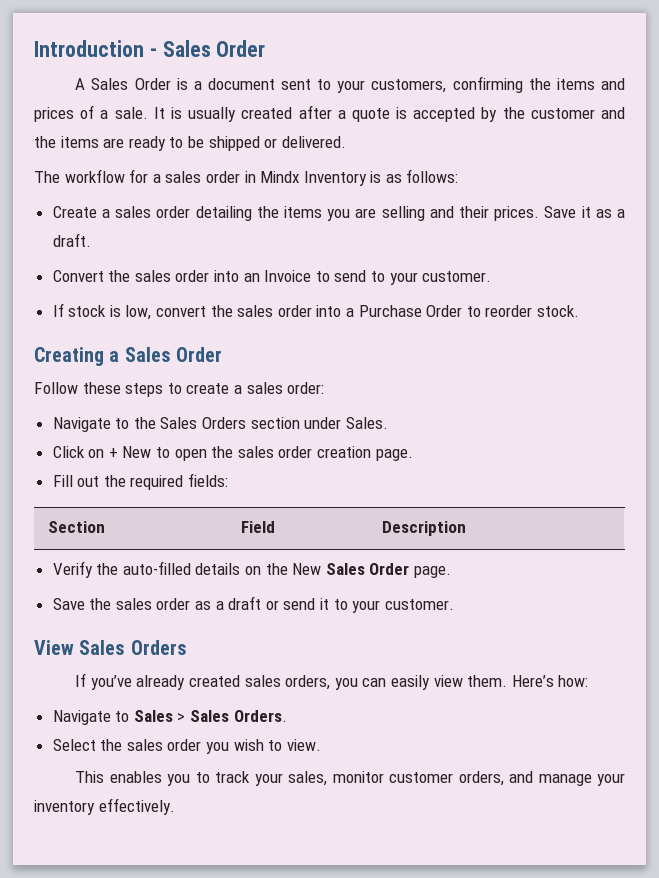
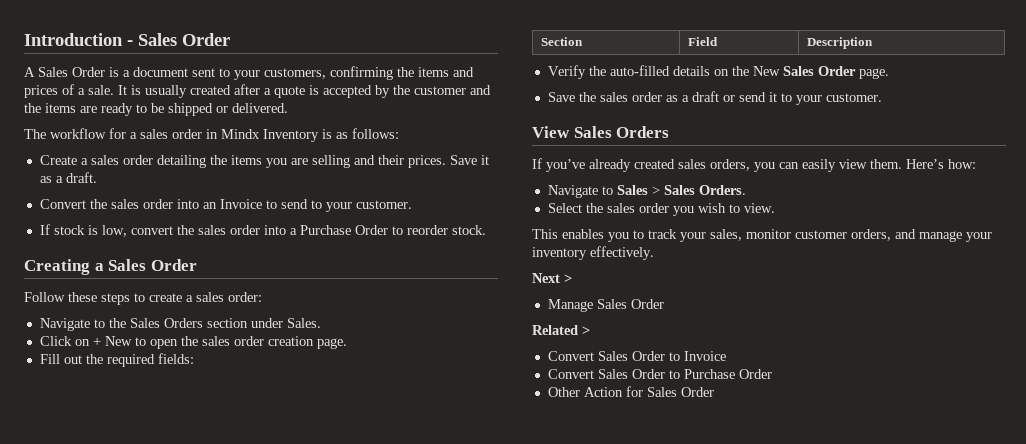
(175, 806) none -> [532,273,572,283] [547,299,664,312] [532,325,590,335] [547,351,726,361] [547,369,772,379] [547,386,714,397] // Next > // Manage Sales Order // Related > // Convert Sales Order to Invoice // Convert Sales Order to Purchase Order // Other Action for Sales Order

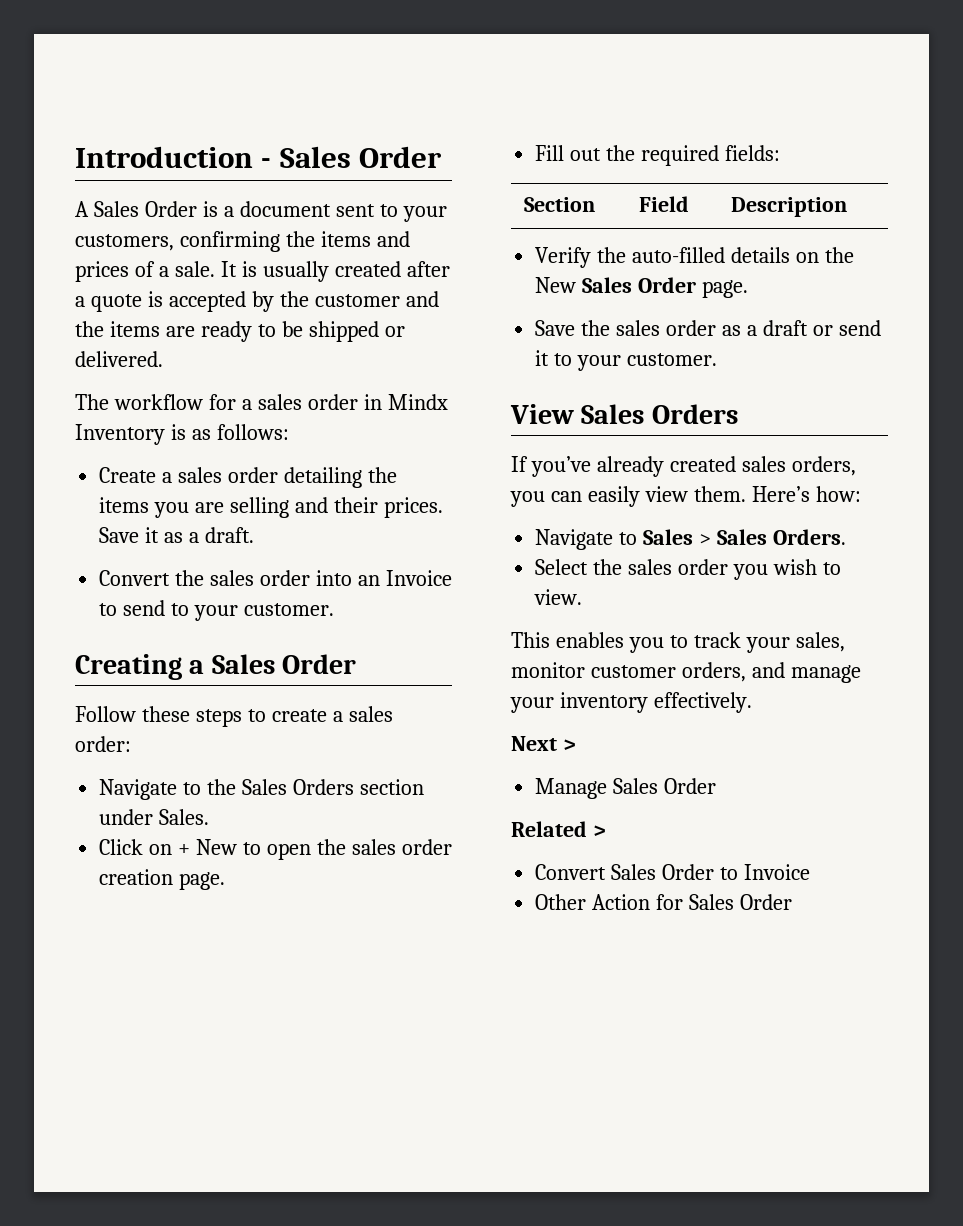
[39,224,486,237] // If stock is low, convert the sales order into a Purchase Order to reorder stock. -> (334, 609) none
[547,369,772,379] // Convert Sales Order to Purchase Order -> (810, 872) none

